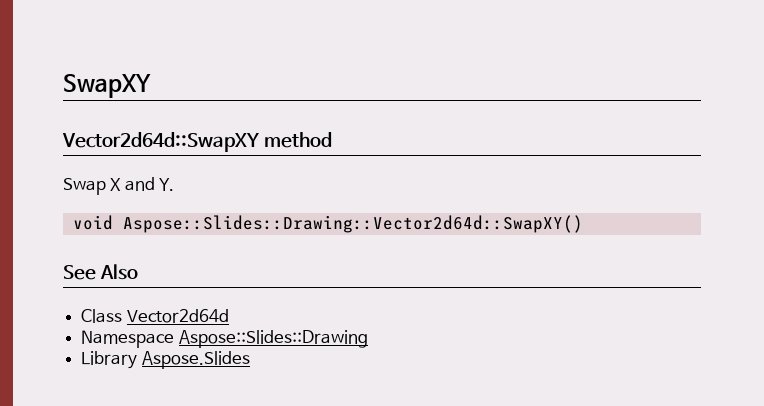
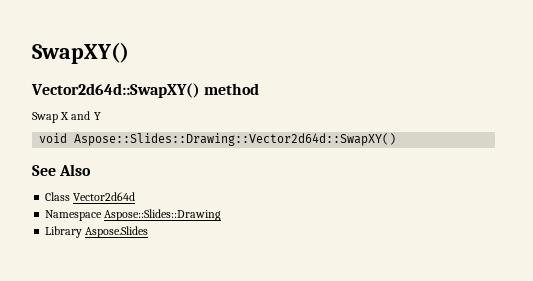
[63,74,151,98] [62,132,259,152] SwapXY // Vector2d64d::SwapXY -> [32,42,129,64] [31,83,200,98] SwapXY() // Vector2d64d::SwapXY()
[159,178,175,191] Y. -> [93,112,101,120] Y

